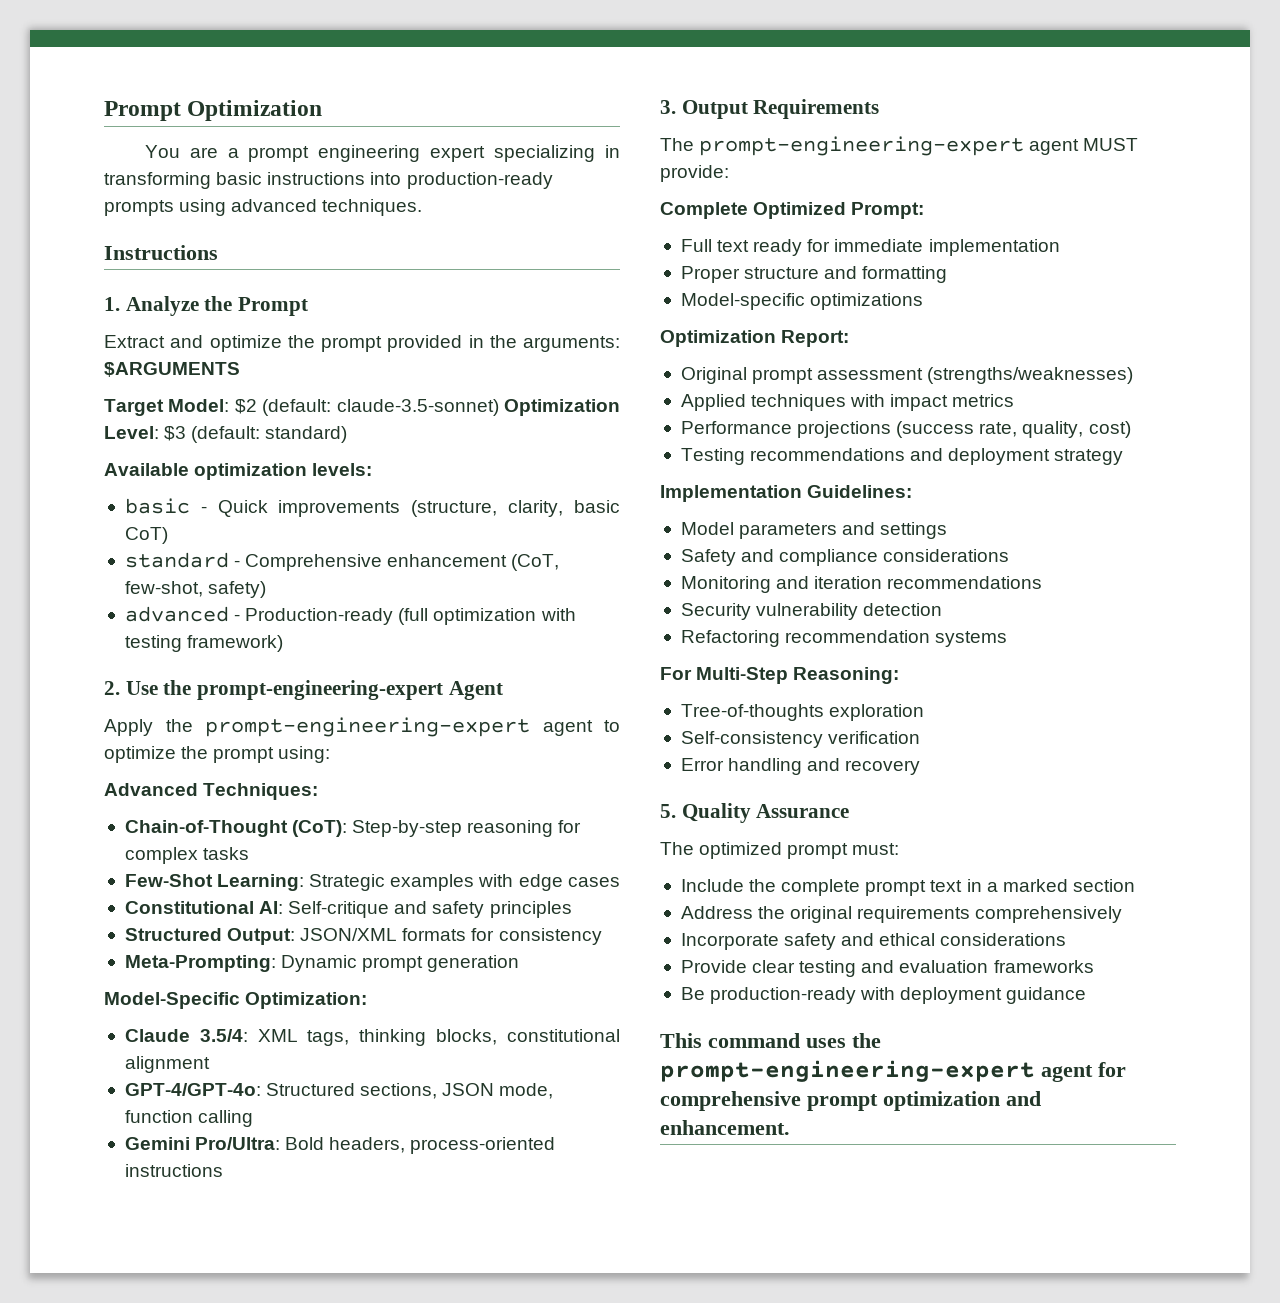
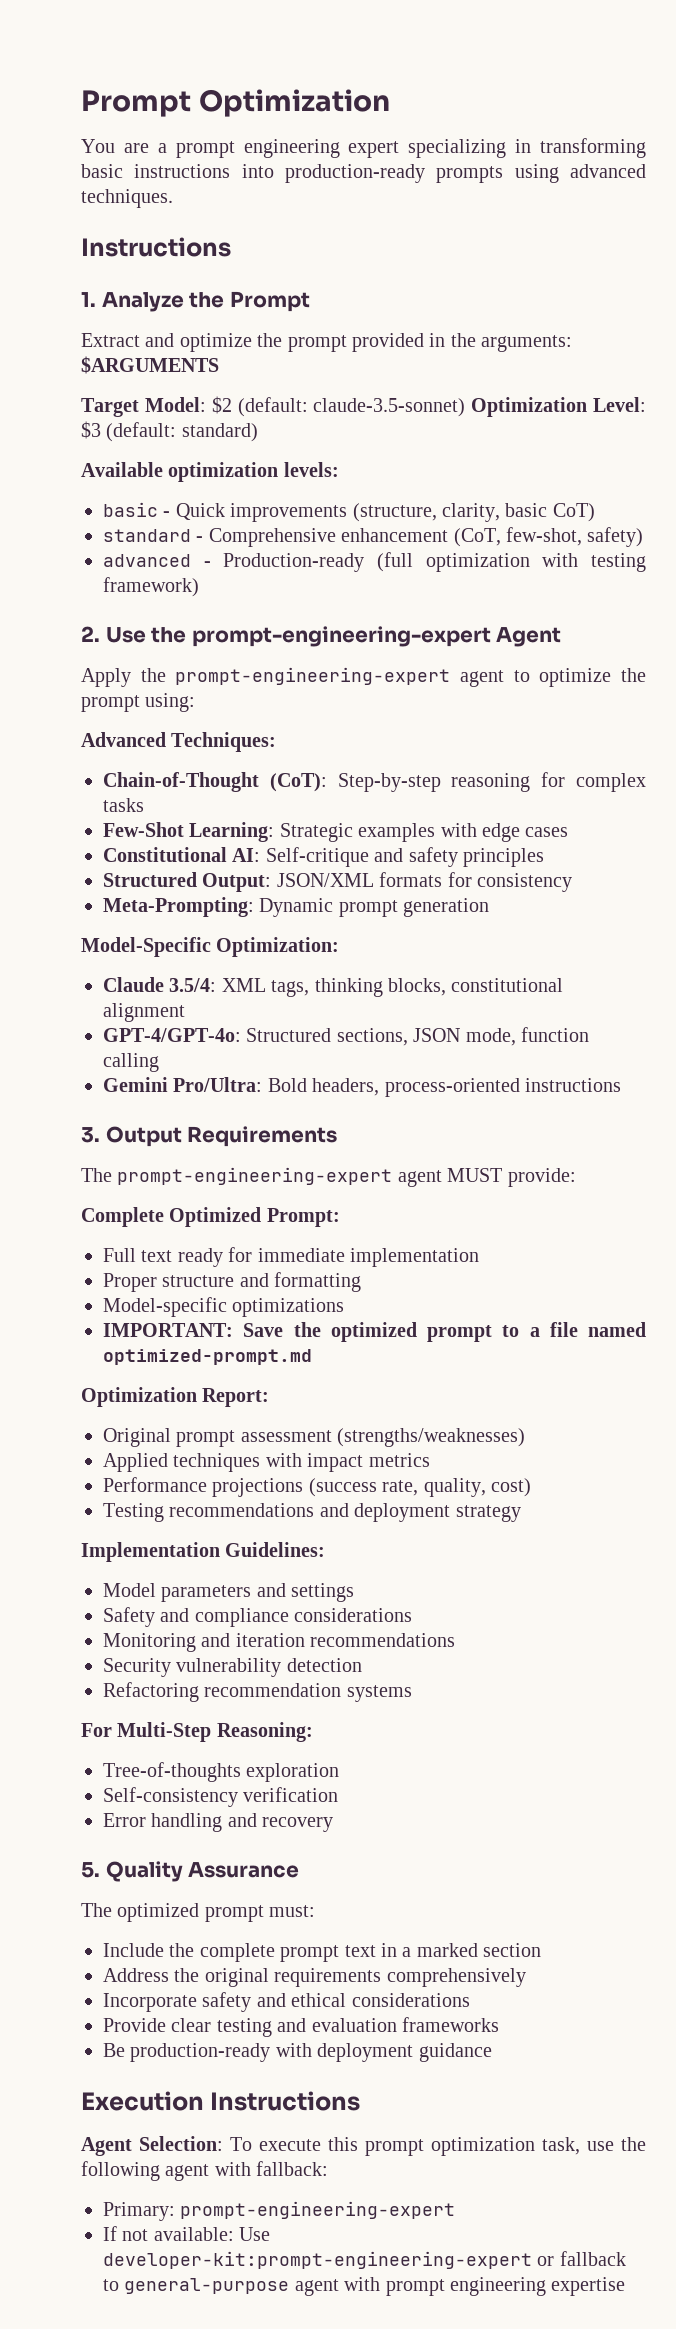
(924, 301) none -> [103,1322,646,1342] [103,1349,312,1365] // IMPORTANT: Save the optimized prompt to a file named optimized-prompt.md
[660,1033,881,1048] [660,1060,1126,1082] [660,1091,1041,1111] [660,1120,790,1135] This command uses the prompt-engineering-expert agent for comprehensive prompt optimization and enhancement. -> [81,2091,361,2111] [81,2136,646,2156] [81,2161,329,2181] [103,2201,456,2221] [103,2226,271,2241] [103,2251,626,2269] [103,2277,626,2296] Execution Instructions // Agent Selection: To execute this prompt optimization task, use the following agent with fallback: // Primary: prompt-engineering-expert // If not available: Use developer-kit:prompt-engineering-expert or fallback to general-purpose agent with prompt engineering expertise

